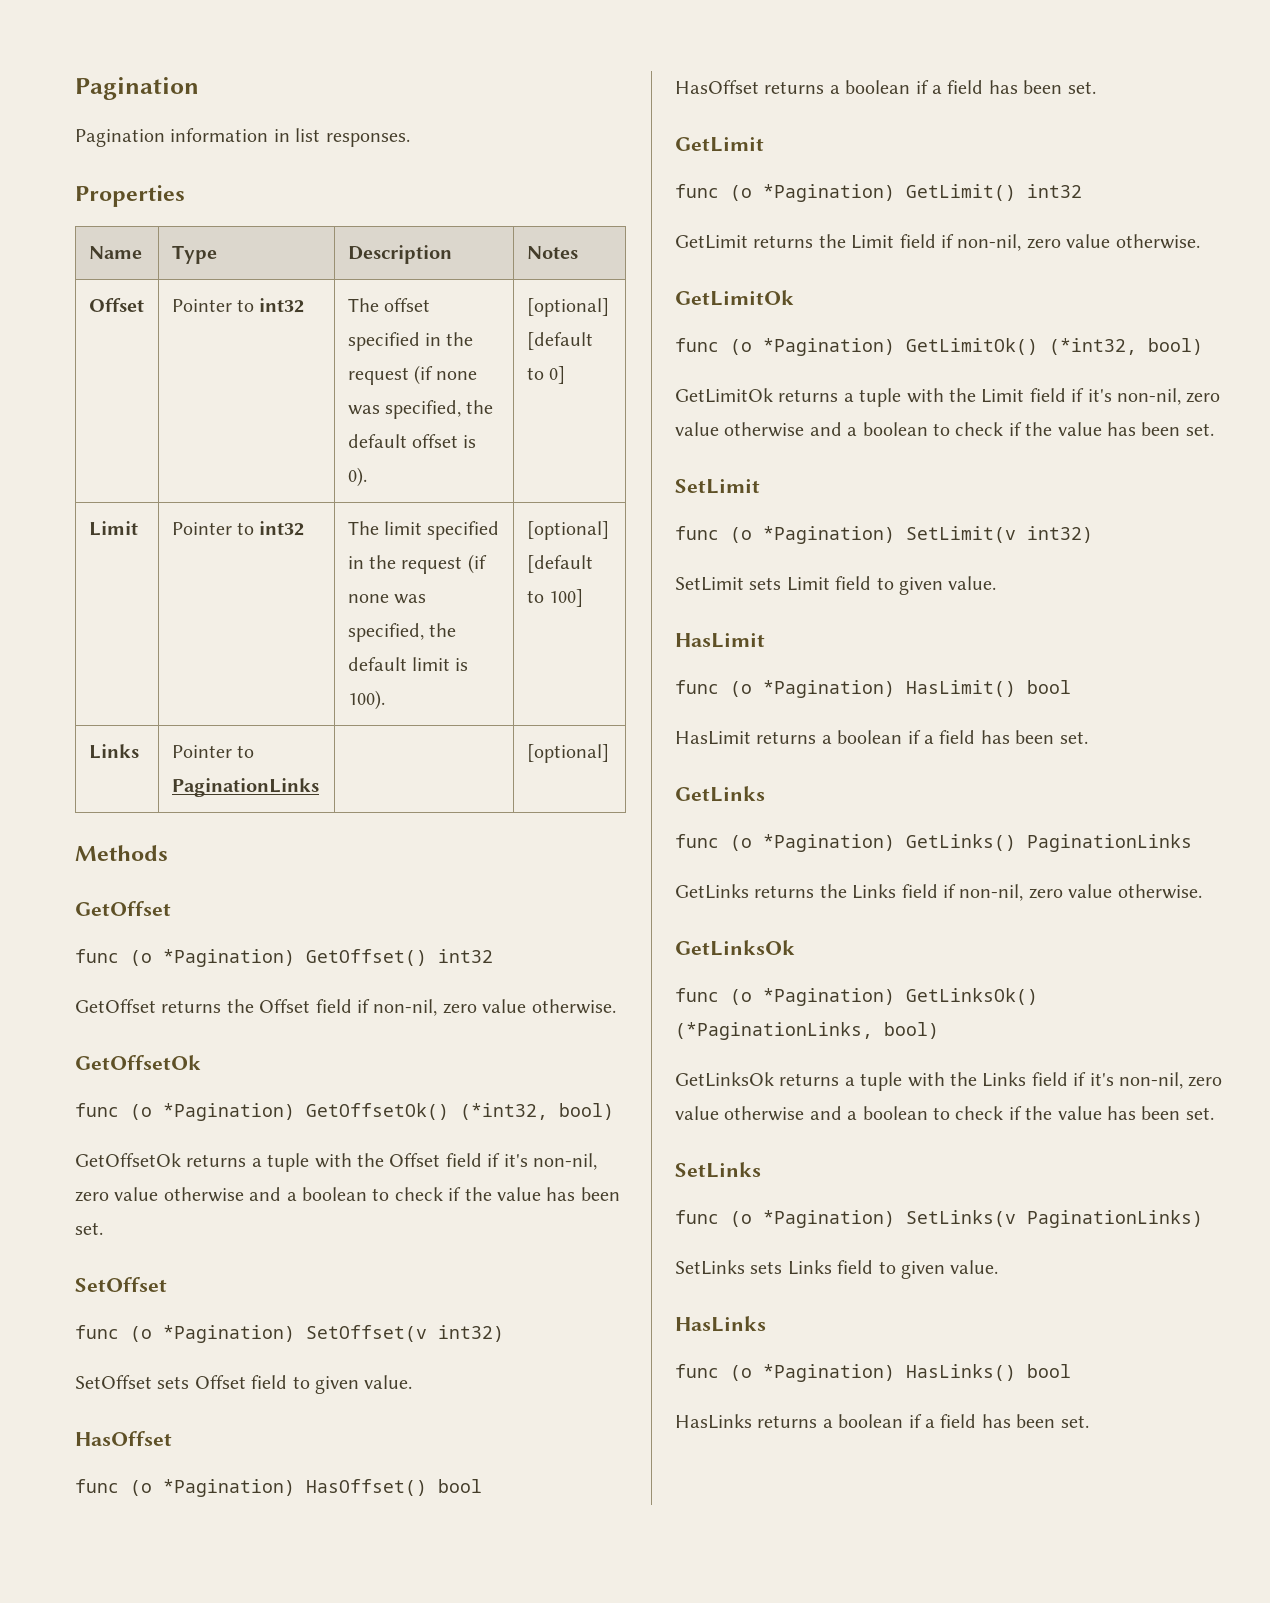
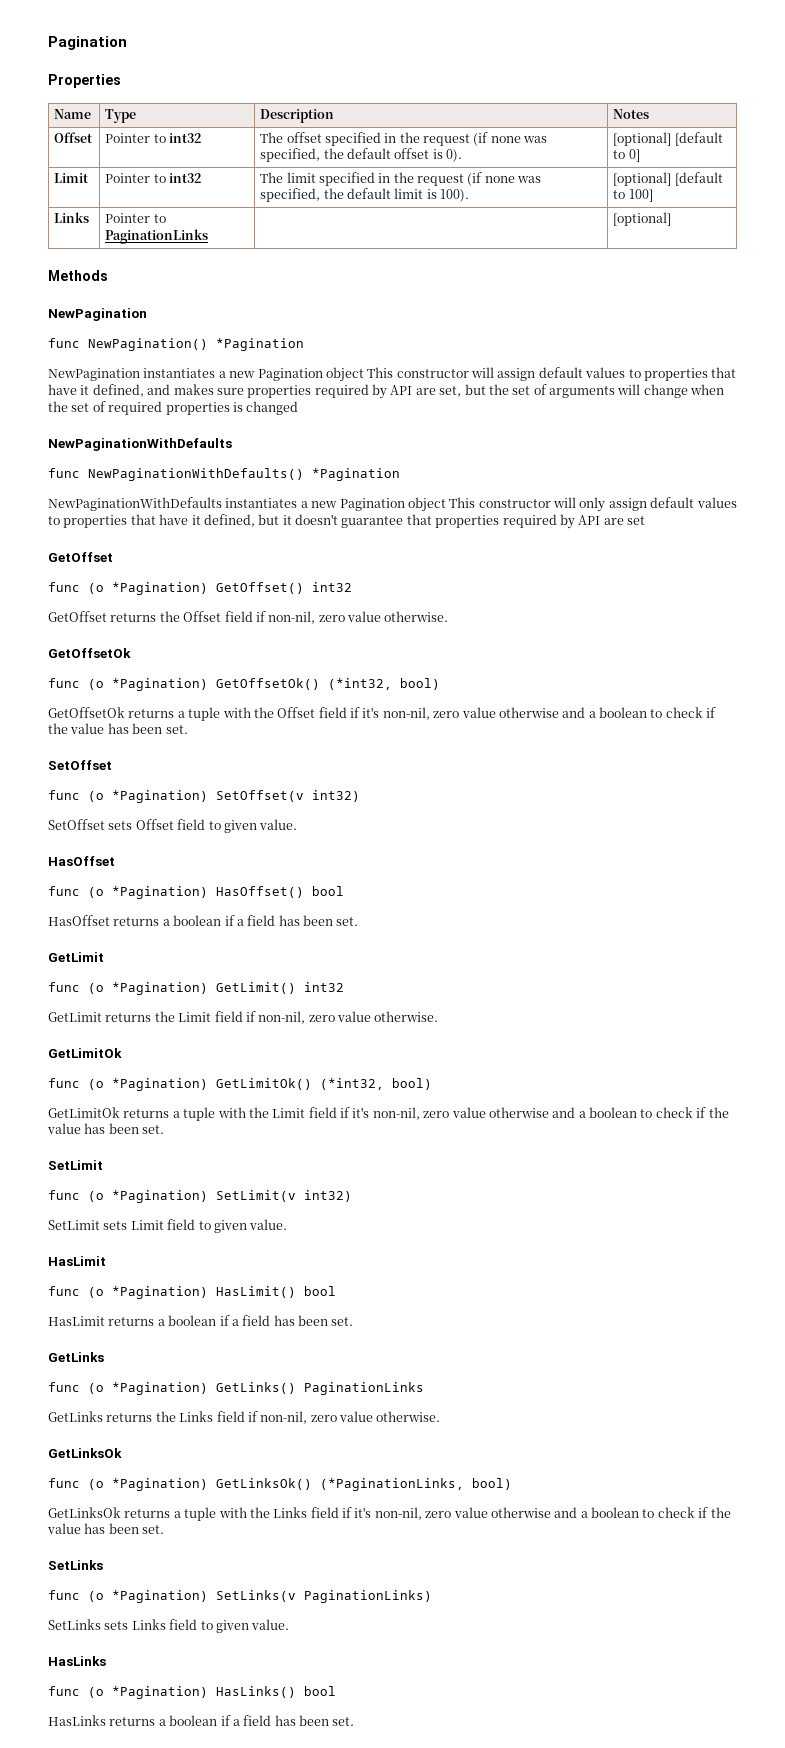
[75,77,199,100] [75,128,410,147] Pagination // Pagination information in list responses. -> [48,36,127,50] Pagination
(168, 853) none -> [48,308,147,321] [48,338,304,351] [48,367,737,382] [48,384,725,399] [48,401,299,415] [48,438,232,451] [48,468,400,481] [48,497,737,512] [48,514,645,529] // NewPagination // func NewPagination() *Pagination // NewPagination instantiates a new Pagination object This constructor will assign default values to properties that have it defined, and makes sure properties required by API are set, but the set of arguments will change when the set of required properties is changed // NewPaginationWithDefaults // func NewPaginationWithDefaults() *Pagination // NewPaginationWithDefaults instantiates a new Pagination object This constructor will only assign default values to properties that have it defined, but it doesn't guarantee that properties required by API are set

